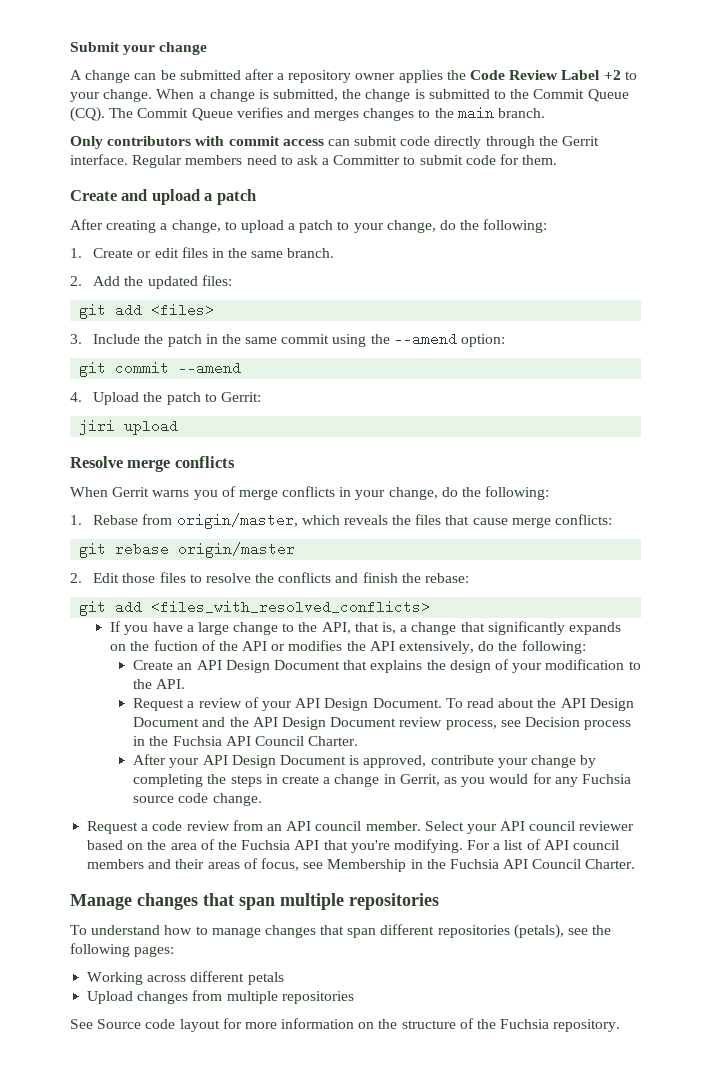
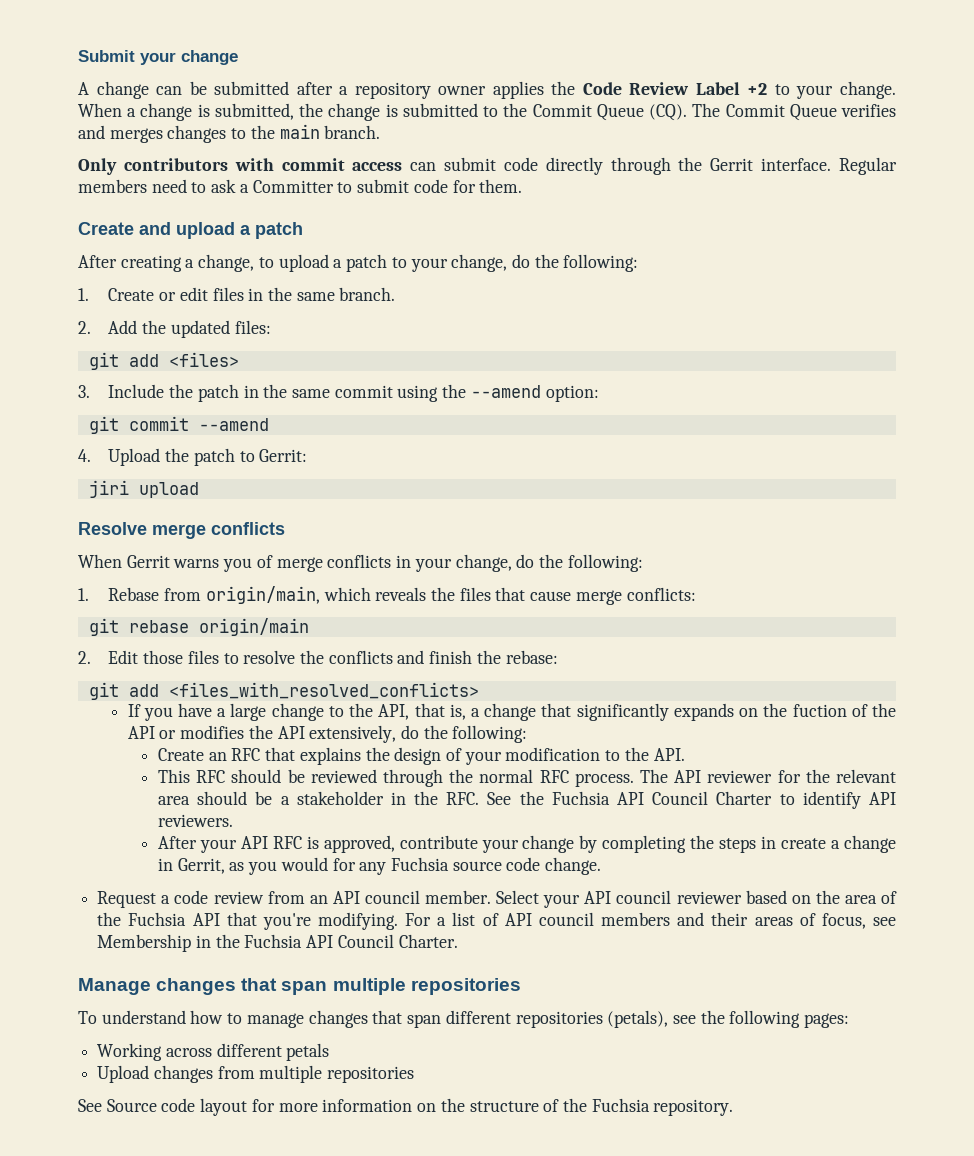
[176,513,298,529] origin/master, -> [205,586,320,604] origin/main,
[178,542,296,558] origin/master -> [198,618,309,636] origin/main
[196,660,341,673] API Design Document -> [231,748,261,761] RFC
[133,697,634,711] [133,717,632,730] [133,736,359,746] Request a review of your API Design Document. To read about the API Design Document and the API Design Document review process, see Decision process in the Fuchsia API Council Charter. -> [157,769,896,787] [157,791,897,809] [157,814,233,827] This RFC should be reviewed through the normal RFC process. The API reviewer for the relevant area should be a stakeholder in the RFC. See the Fuchsia API Council Charter to identify API reviewers.
[231,755,347,768] Design Document -> [272,836,302,849] RFC

